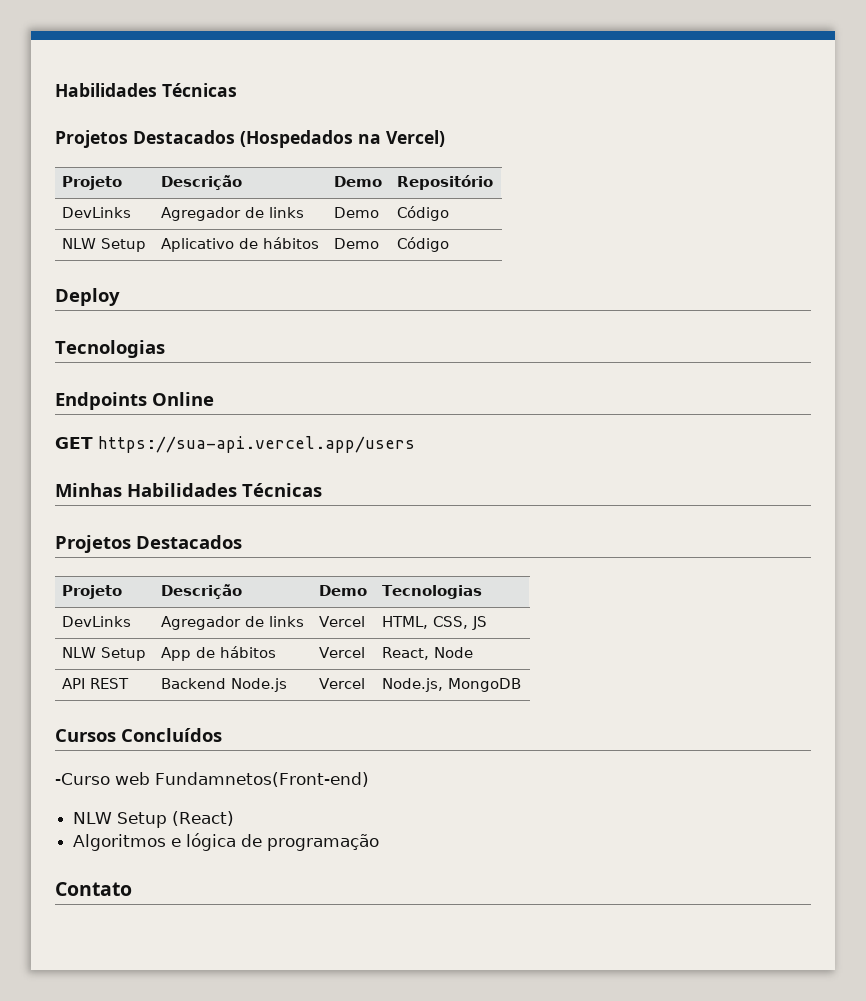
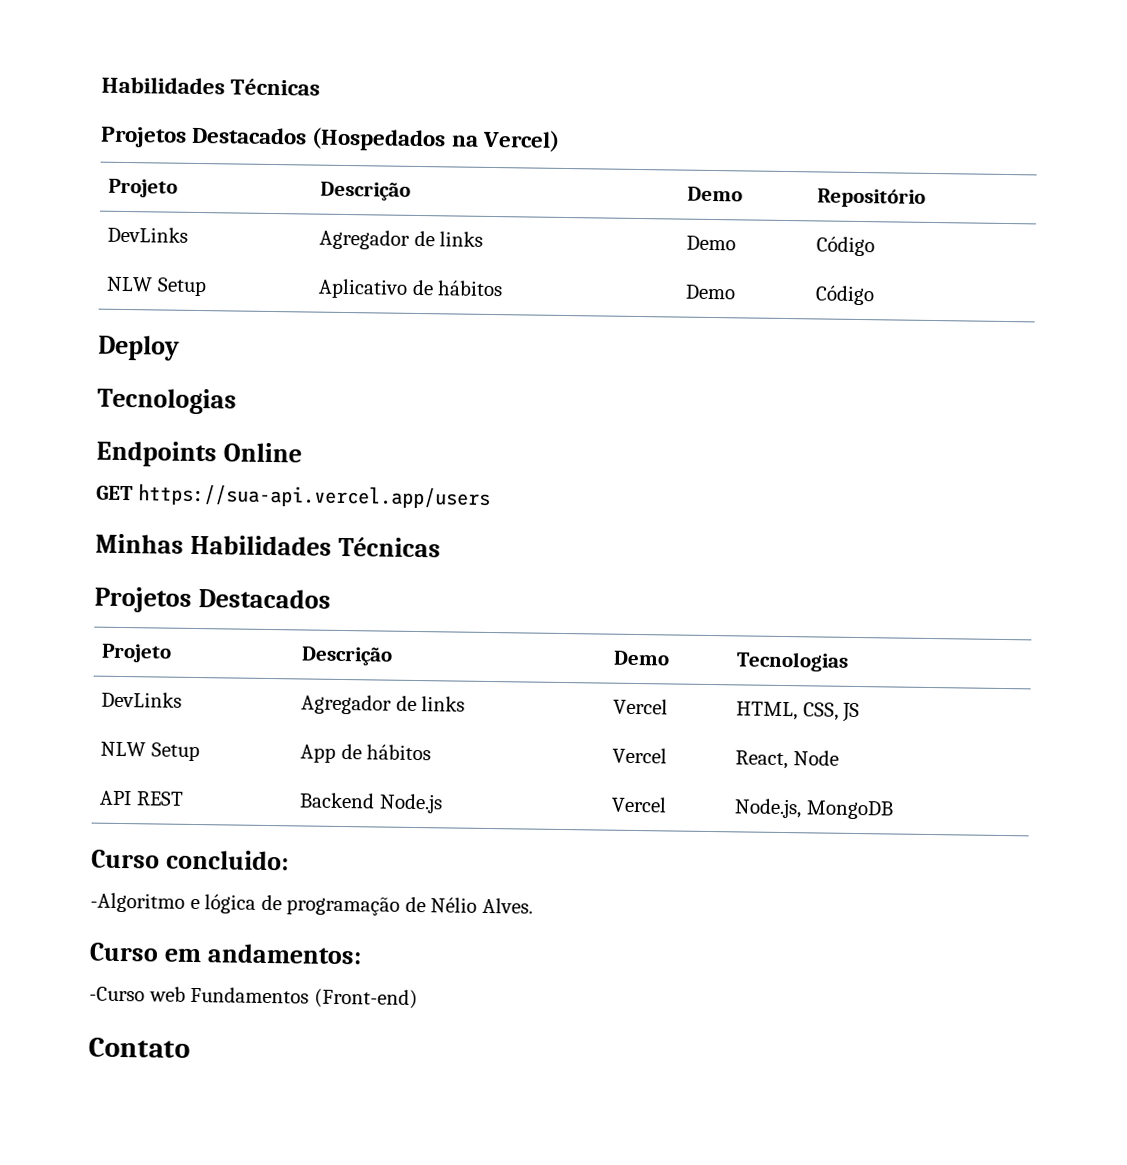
[55,728,222,742] [55,772,369,787] [73,811,235,828] [73,833,380,851] Cursos Concluídos // -Curso web Fundamnetos(Front-end) // NLW Setup (React) // Algoritmos e lógica de programação -> [91,849,289,871] [90,892,533,916] [89,942,362,965] [89,986,418,1010] Curso concluido: // -Algoritmo e lógica de programação de Nélio Alves. // Curso em andamentos: // -Curso web Fundamentos (Front-end)

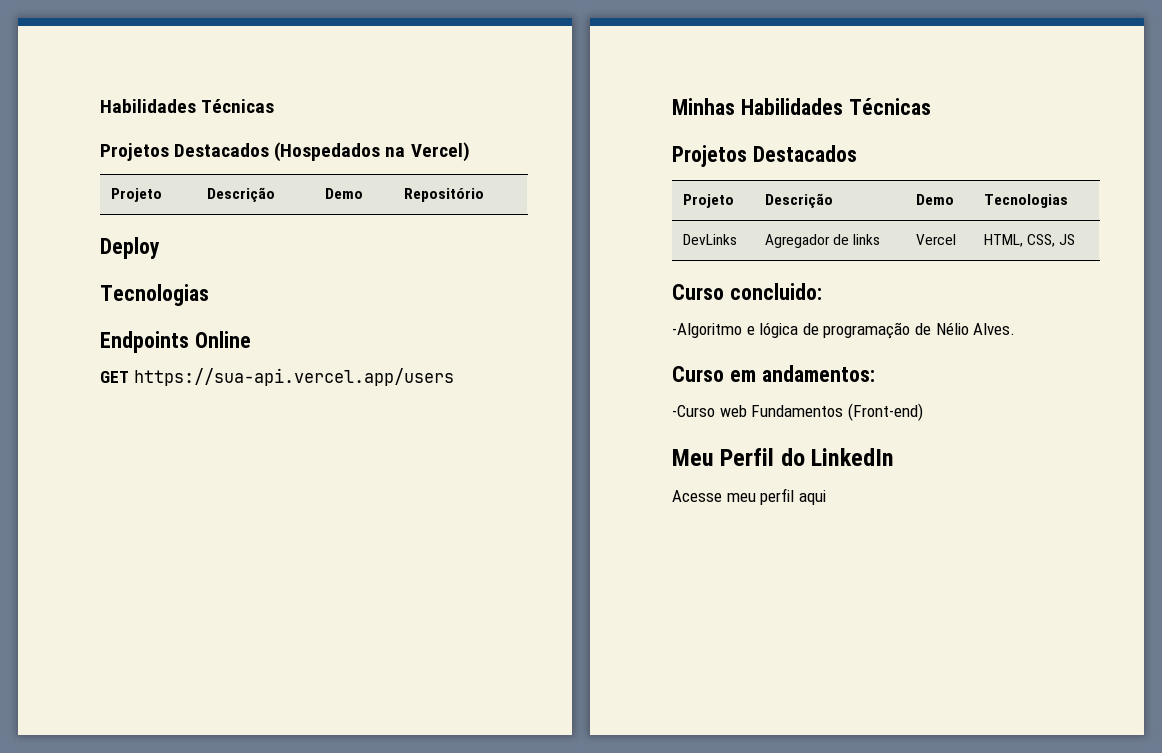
[107,226,189,243] [319,229,484,250] [686,235,737,251] [816,236,876,257] [106,276,207,297] [318,278,504,299] [685,284,737,300] [815,285,876,306] // DevLinks | Agregador de links | Demo | Código // NLW Setup | Aplicativo de hábitos | Demo | Código -> (484, 195) none
[100,741,200,762] [300,743,432,763] [612,747,668,764] [735,750,839,770] [99,790,184,806] [299,792,443,814] [611,796,668,813] [734,798,894,820] // NLW Setup | App de hábitos | Vercel | React, Node // API REST | Backend Node.js | Vercel | Node.js, MongoDB -> (1076, 239) none
[88,1037,190,1058] Contato -> [672,448,895,466] [672,488,826,505] Meu Perfil do LinkedIn // Acesse meu perfil aqui

